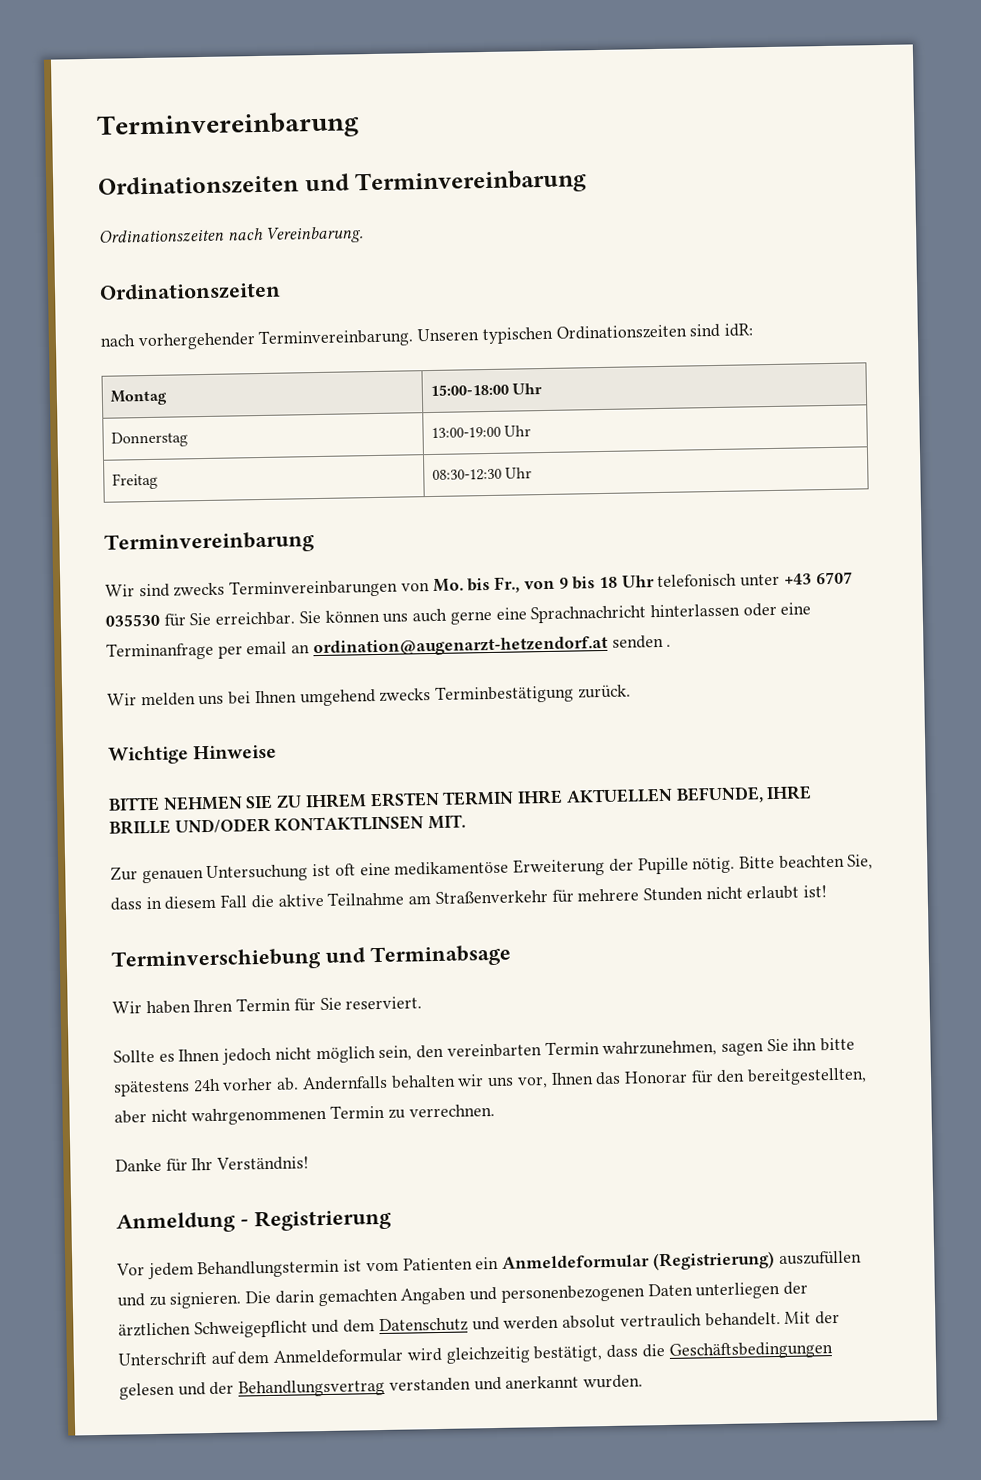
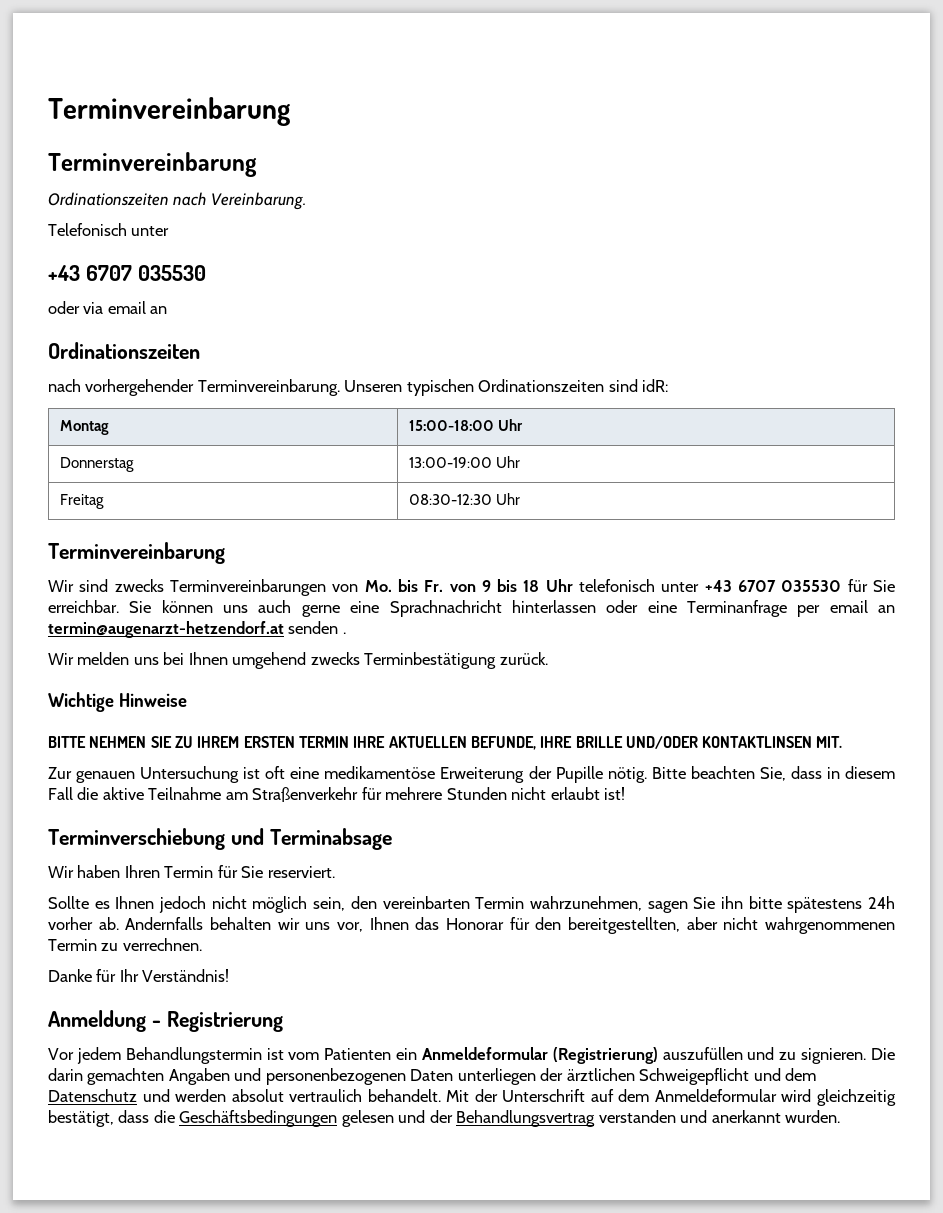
[96,111,360,141] [98,173,350,196] Terminvereinbarung // Ordinationszeiten und -> [48,97,290,126] Terminvereinbarung //
(365, 235) none -> [48,223,170,236] [48,265,206,281] [48,301,168,314] // Telefonisch unter // +43 6707 035530 // oder via email an
[494,576,521,593] Fr., -> [424,580,444,592] Fr.
[312,635,608,658] ordination@augenarzt-hetzendorf.at -> [48,621,284,638] termin@augenarzt-hetzendorf.at

